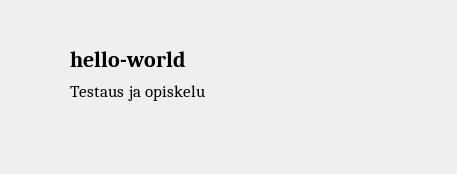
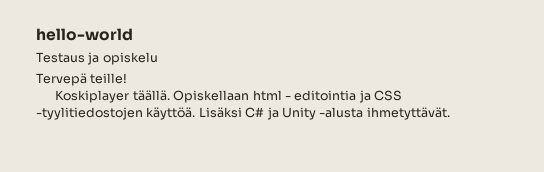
(206, 93) none -> [36,73,128,86] [55,90,403,103] [36,107,450,120] // Tervepä teille! // Koskiplayer täällä. Opiskellaan html - editointia ja CSS -tyylitiedostojen käyttöä. Lisäksi C# ja Unity -alusta ihmetyttävät.

